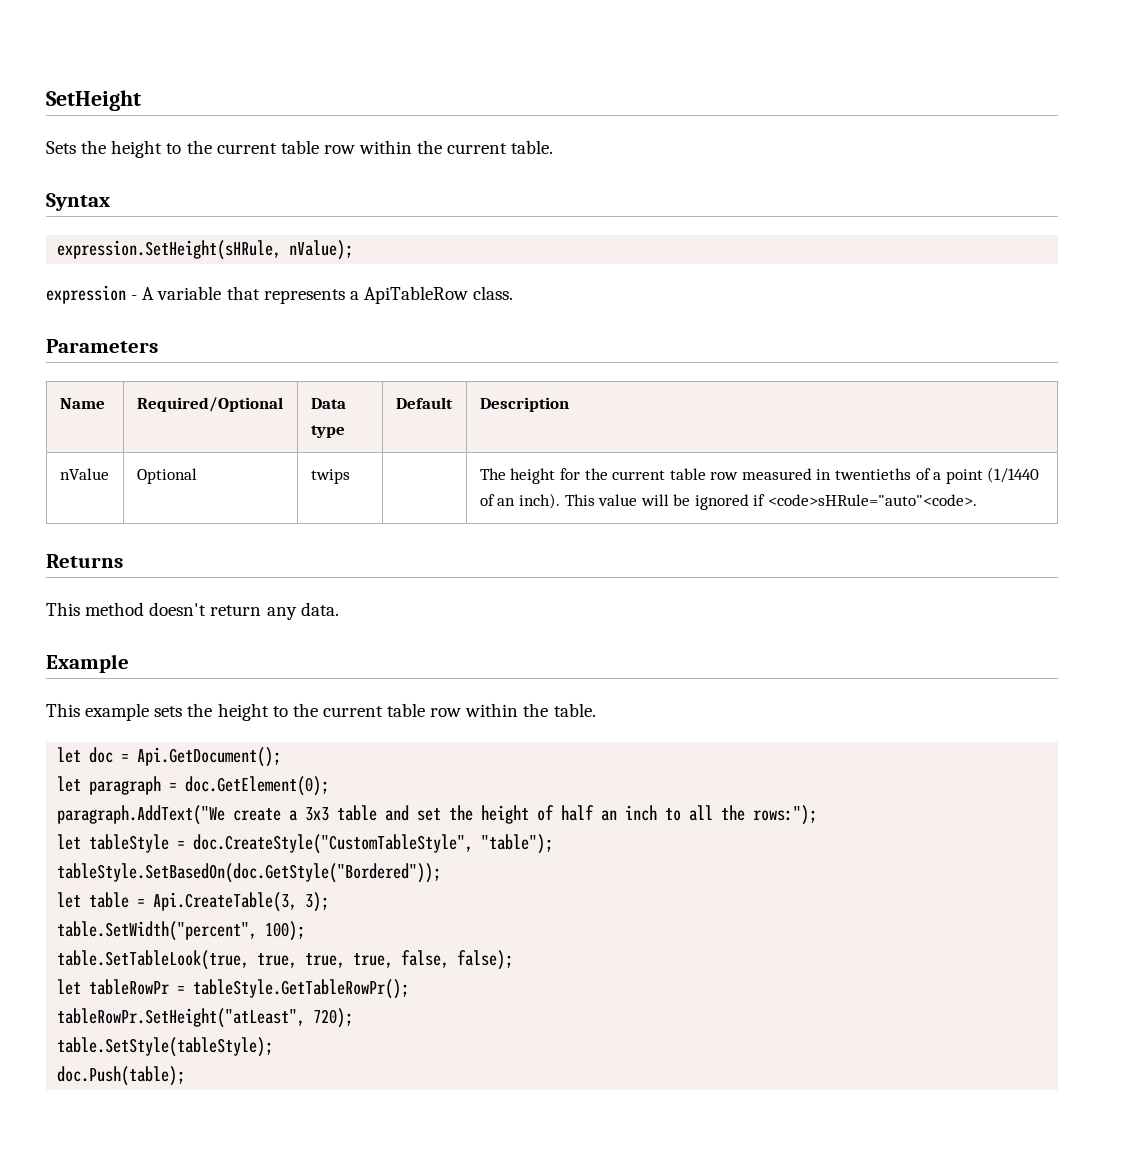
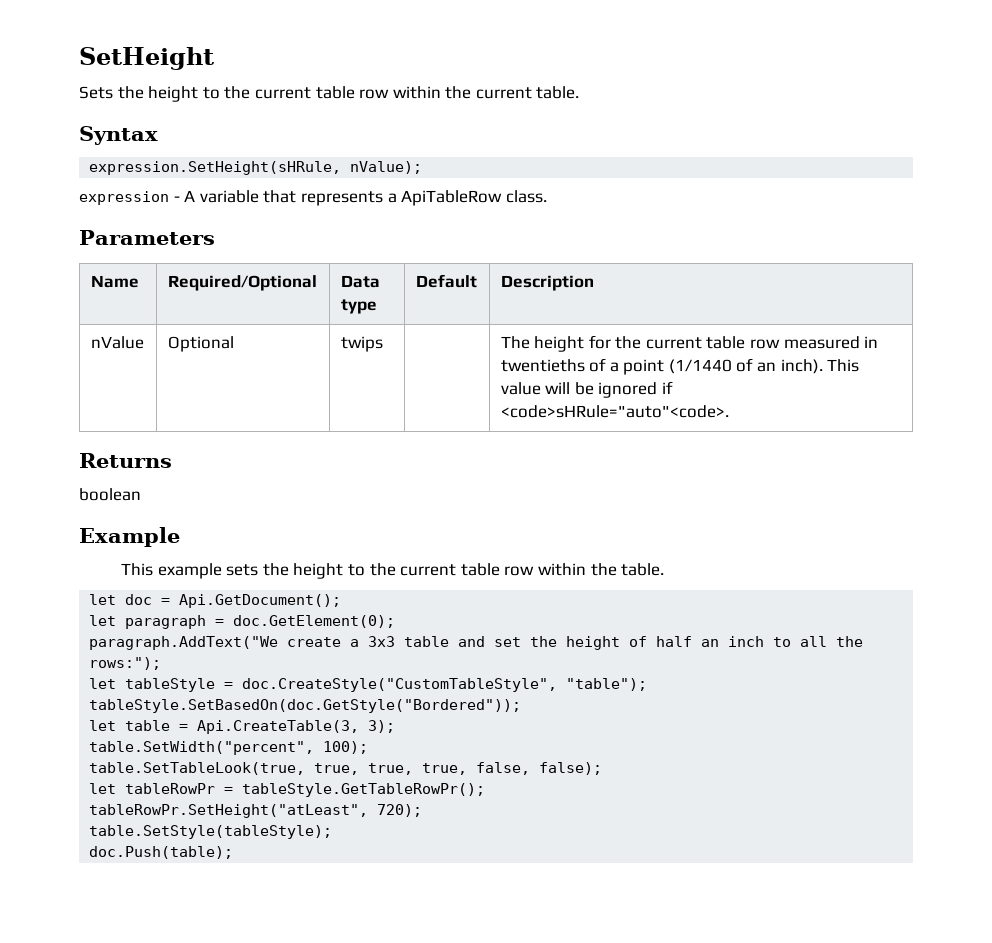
[46,602,339,620] This method doesn't return any data. -> [79,488,141,501] boolean

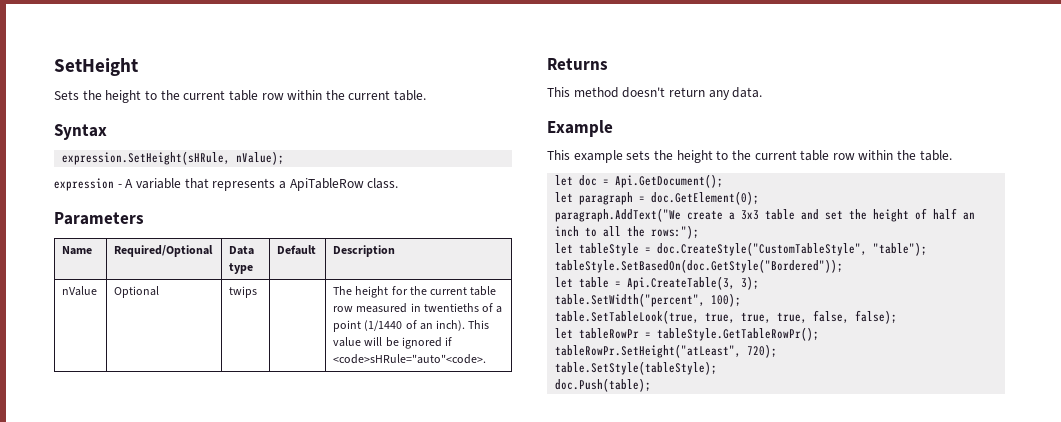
[79,488,141,501] boolean -> [547,87,763,100] This method doesn't return any data.

